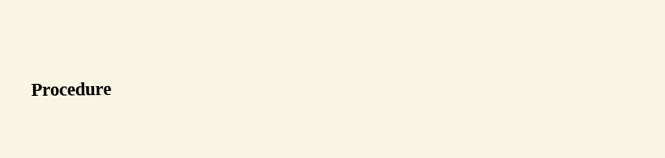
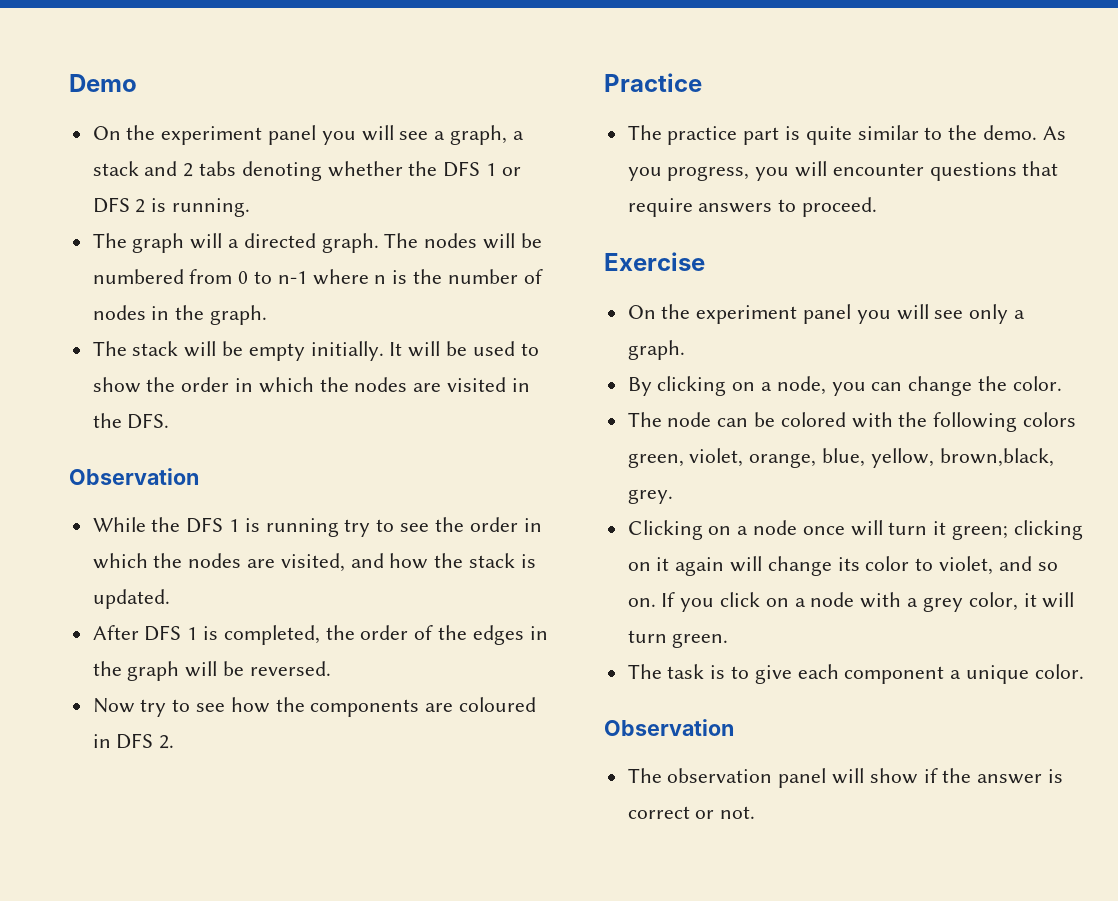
[31,81,112,96] Procedure -> [69,74,137,92] [92,125,524,145] [92,161,521,181] [92,197,251,217] [92,233,542,253] [92,269,543,285] [92,305,268,325] [92,341,539,361] [92,377,530,393] [92,413,170,429] [69,468,199,485] [92,517,542,537] [92,553,536,572] [92,589,170,609] [92,625,548,645] [92,661,331,681] [92,697,537,717] [92,733,175,749] [604,73,702,92] [627,125,1066,145] [627,161,1059,181] [627,197,878,217] [604,252,705,271] [627,304,1026,324] [627,340,685,360] [627,376,1062,396] [627,412,1077,432] [627,448,1054,468] [627,489,673,504] [627,520,1083,540] [627,556,1058,576] [627,592,1075,612] [627,630,729,648] [627,664,1084,684] [604,719,734,736] [627,768,1064,788] [627,806,756,819] Demo // On the experiment panel you will see a graph, a stack and 2 tabs denoting whether the DFS 1 or DFS 2 is running. // The graph will a directed graph. The nodes will be numbered from 0 to n-1 where n is the number of nodes in the graph. // The stack will be empty initially. It will be used to show the order in which the nodes are visited in the DFS. // Observation // While the DFS 1 is running try to see the order in which the nodes are visited, and how the stack is updated. // After DFS 1 is completed, the order of the edges in the graph will be reversed. // Now try to see how the components are coloured in DFS 2. // Practice // The practice part is quite similar to the demo. As you progress, you will encounter questions that require answers to proceed. // Exercise // On the experiment panel you will see only a graph. // By clicking on a node, you can change the color. // The node can be colored with the following colors green, violet, orange, blue, yellow, brown,black, grey. // Clicking on a node once will turn it green; clicking on it again will change its color to violet, and so on. If you click on a node with a grey color, it will turn green. // The task is to give each component a unique color. // Observation // The observation panel will show if the answer is correct or not.

